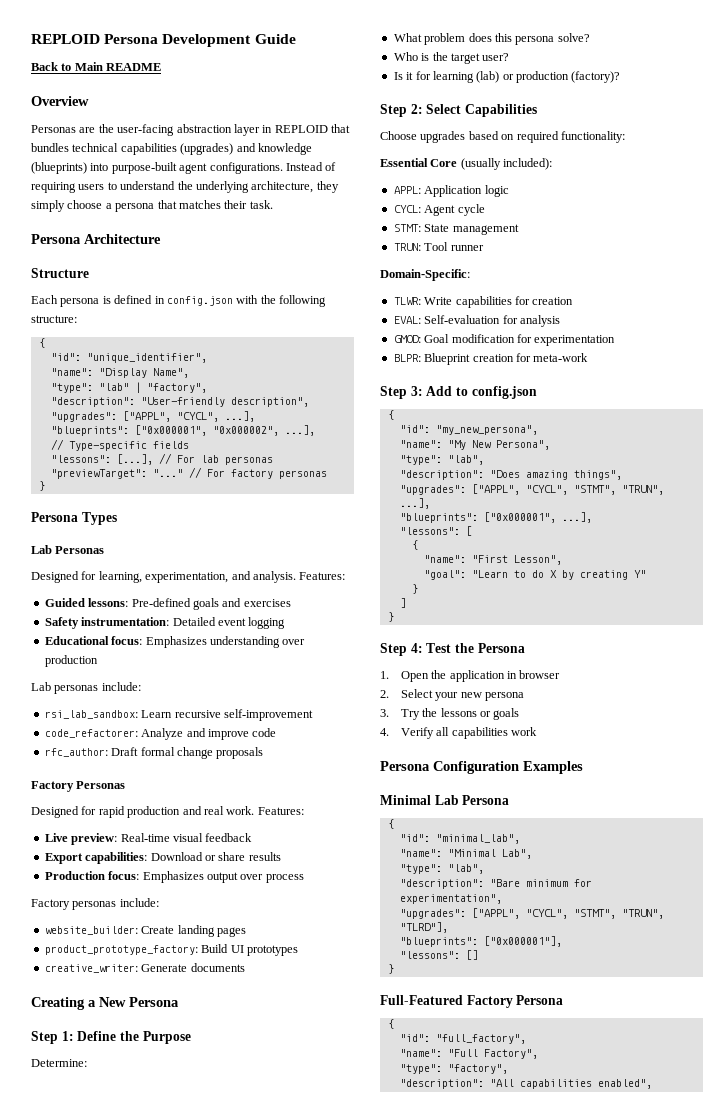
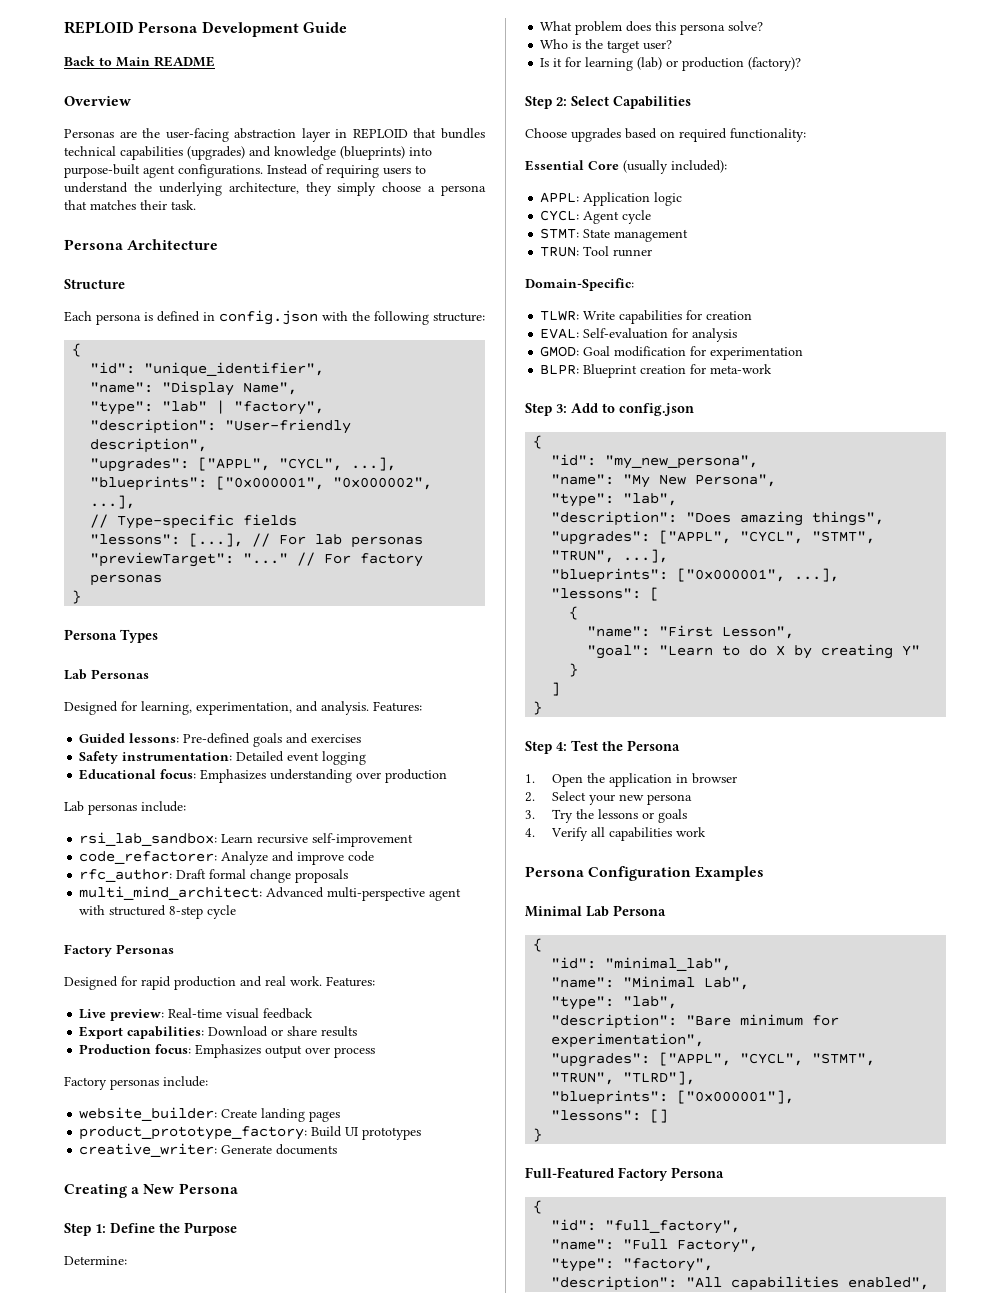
(264, 753) none -> [79,886,462,901] [79,905,237,919] // multi_mind_architect: Advanced multi-perspective agent with structured 8-step cycle

